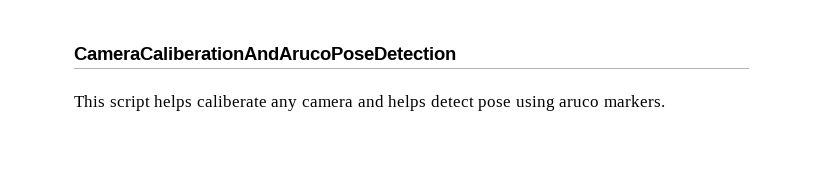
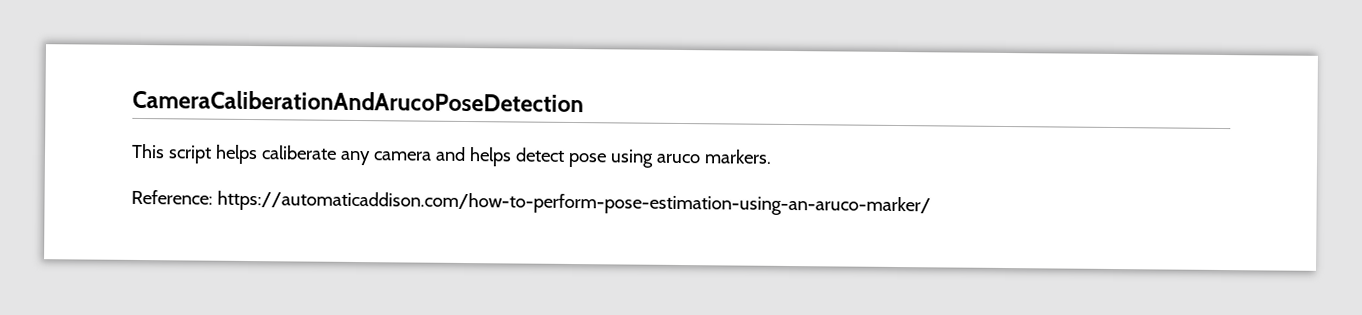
(666, 101) none -> [131,189,931,217] // Reference: https://automaticaddison.com/how-to-perform-pose-estimation-using-an-aruco-marker/

